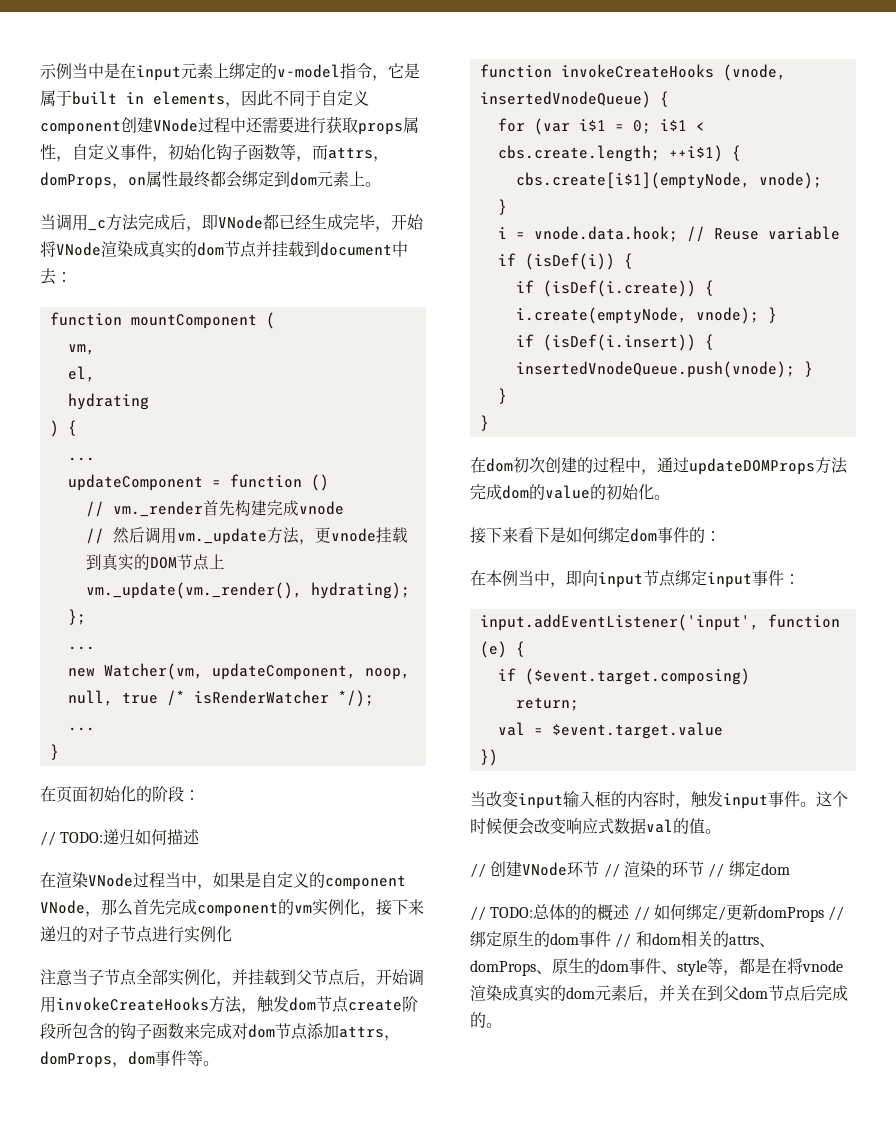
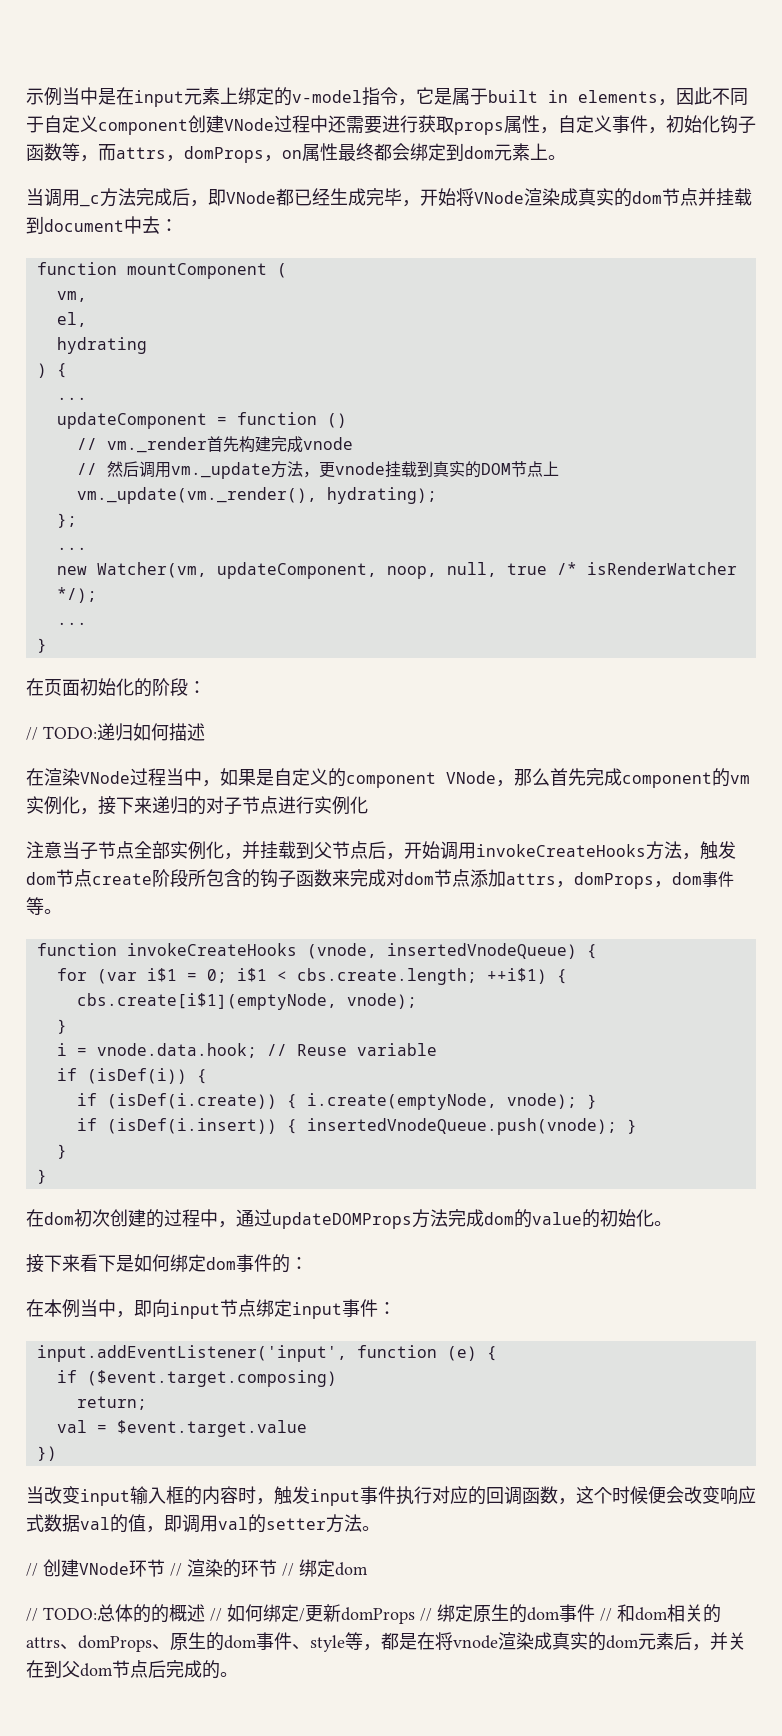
[800,802,816,807] 。 -> [396,1486,576,1505] 执行对应的回调函数，
(705, 826) none -> [146,1514,362,1533] ，即调用val的setter方法

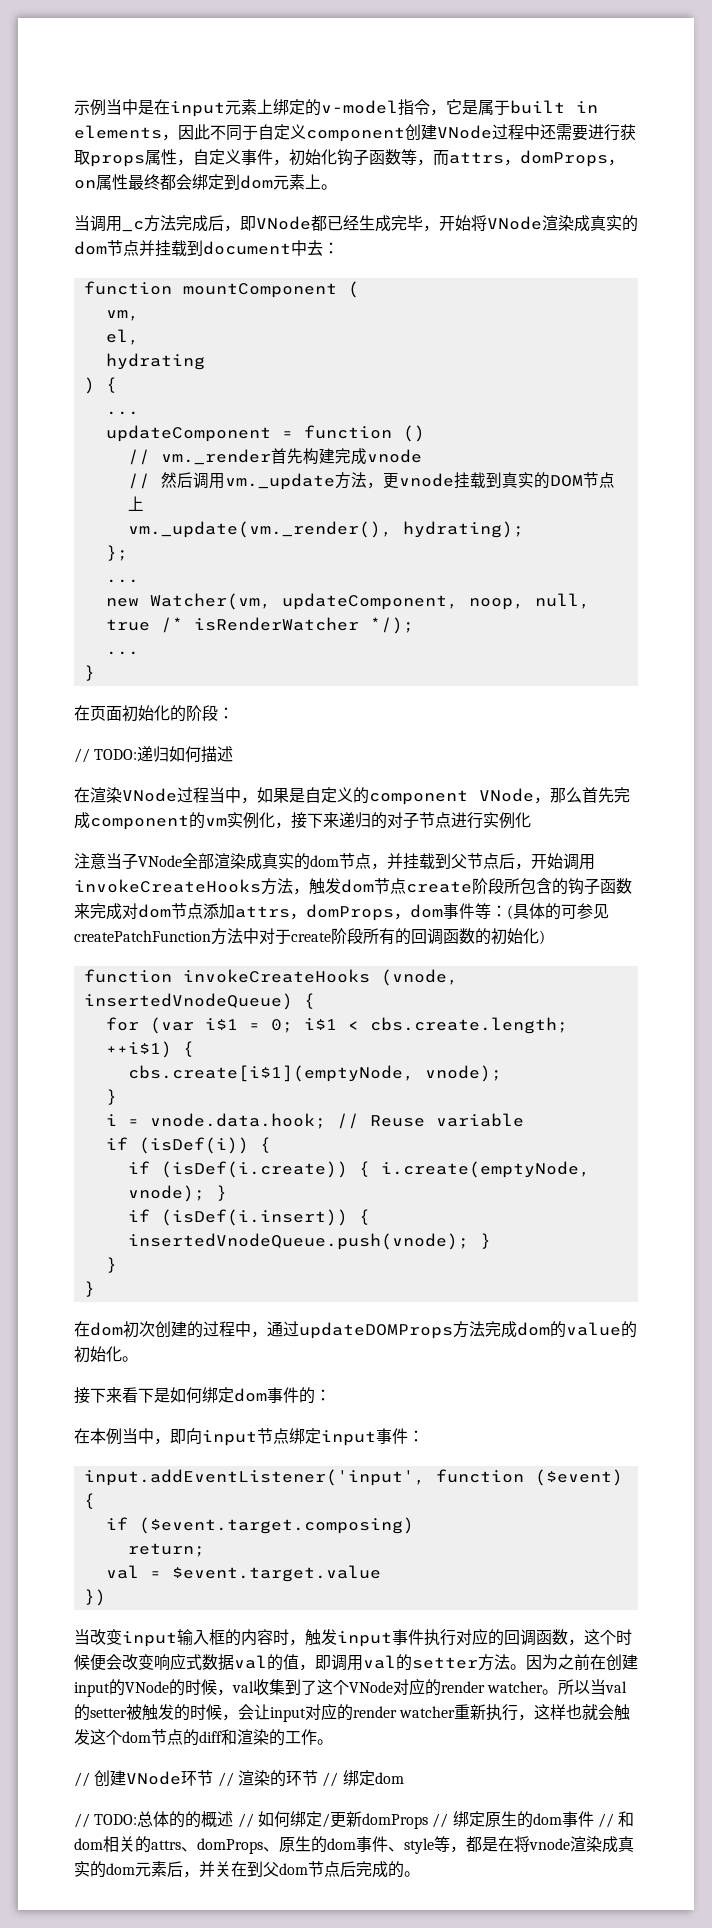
[98,841,224,860] 节点全部实例化 -> [138,853,371,870] VNode全部渲染成真实的dom节点
[44,909,62,914] 。 -> [491,903,609,920] [74,928,545,945] ：(具体的可参见createPatchFunction方法中对于create阶段所有的回调函数的初始化)
[446,1346,477,1361] (e) -> [534,1469,623,1486] ($event)
(380, 1528) none -> [526,1654,638,1671] [74,1678,628,1697] [74,1703,631,1722] [74,1729,333,1746] 因为之前在创建input的VNode的时候，val收集到了这个VNode对应的render watcher。所以当val的setter被触发的时候，会让input对应的render watcher重新执行，这样也就会触发这个dom节点的diff和渲染的工作。

